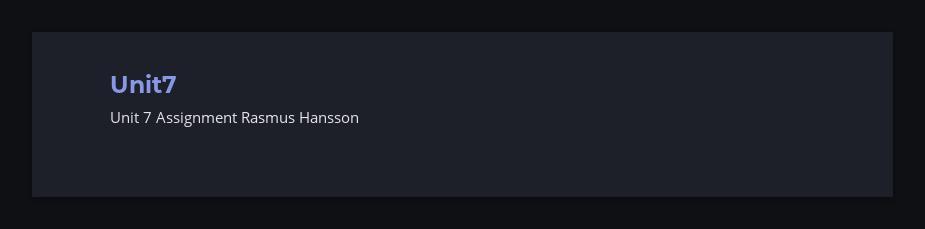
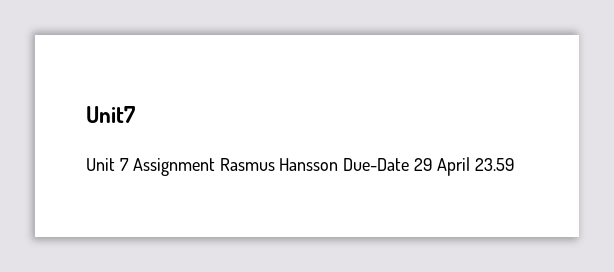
(360, 117) none -> [343,157,514,176] Due-Date 29 April 23.59

